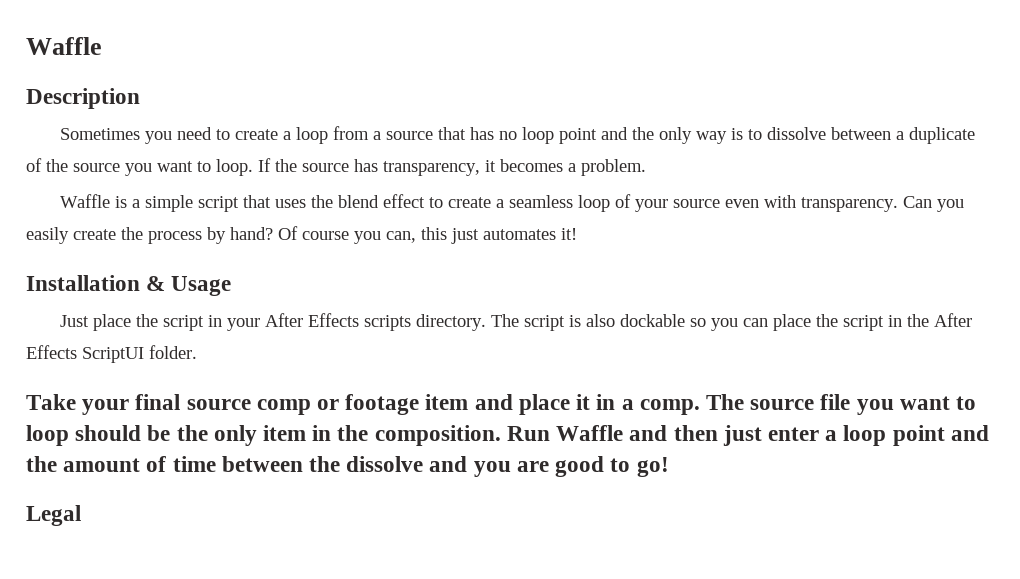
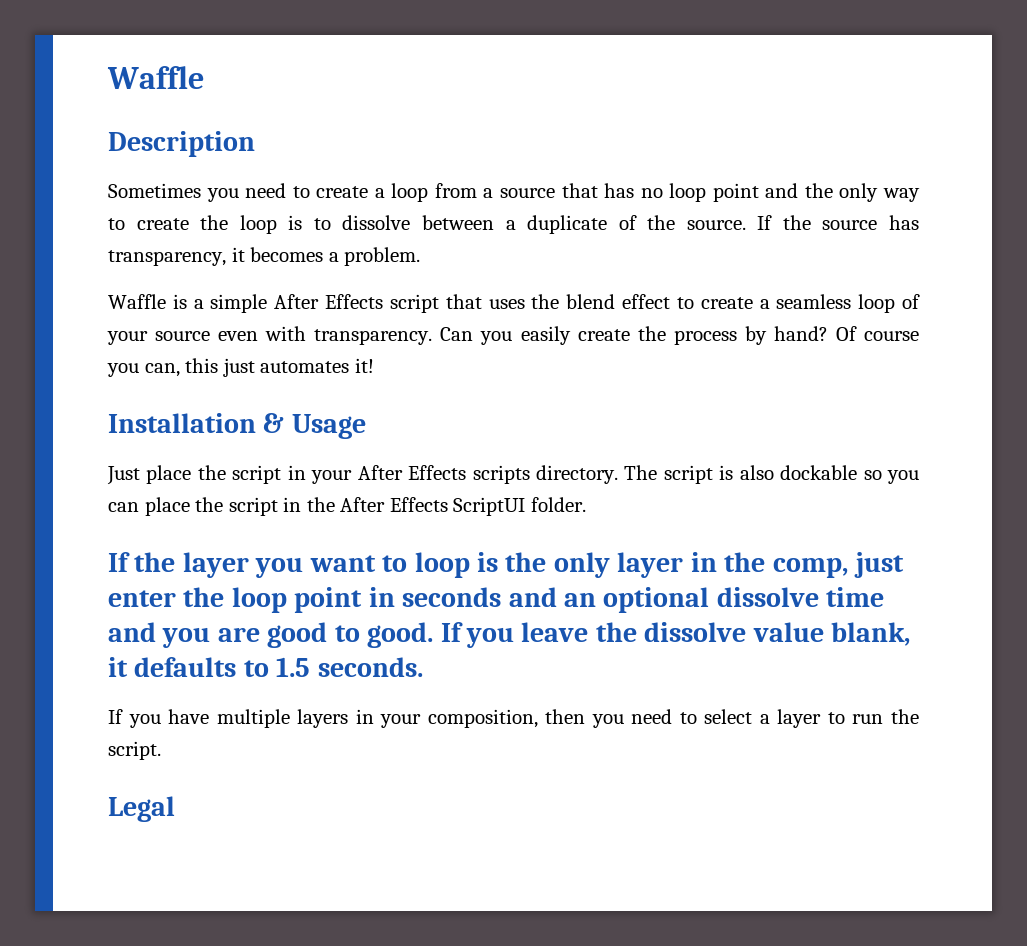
(727, 137) none -> [108,215,277,234] to create the loop
[73,159,253,176] source you want to loop. -> [686,220,746,230] source.
(193, 203) none -> [274,294,384,309] After Effects
[26,394,851,415] Take your final source comp or footage item and place it in a comp. The source file -> [108,552,249,578] If the layer
[75,425,718,446] should be the only item in the composition. Run Waffle and then -> [476,552,849,578] is the only layer in the comp,
[825,425,989,446] [26,456,424,472] a loop point and the amount of time between the dissolve -> [183,587,885,613] the loop point in seconds and an optional dissolve time
[636,457,669,477] go! -> [367,622,912,648] [108,657,423,677] [108,709,919,728] [108,741,161,760] good. If you leave the dissolve value blank, it defaults to 1.5 seconds. // If you have multiple layers in your composition, then you need to select a layer to run the script.

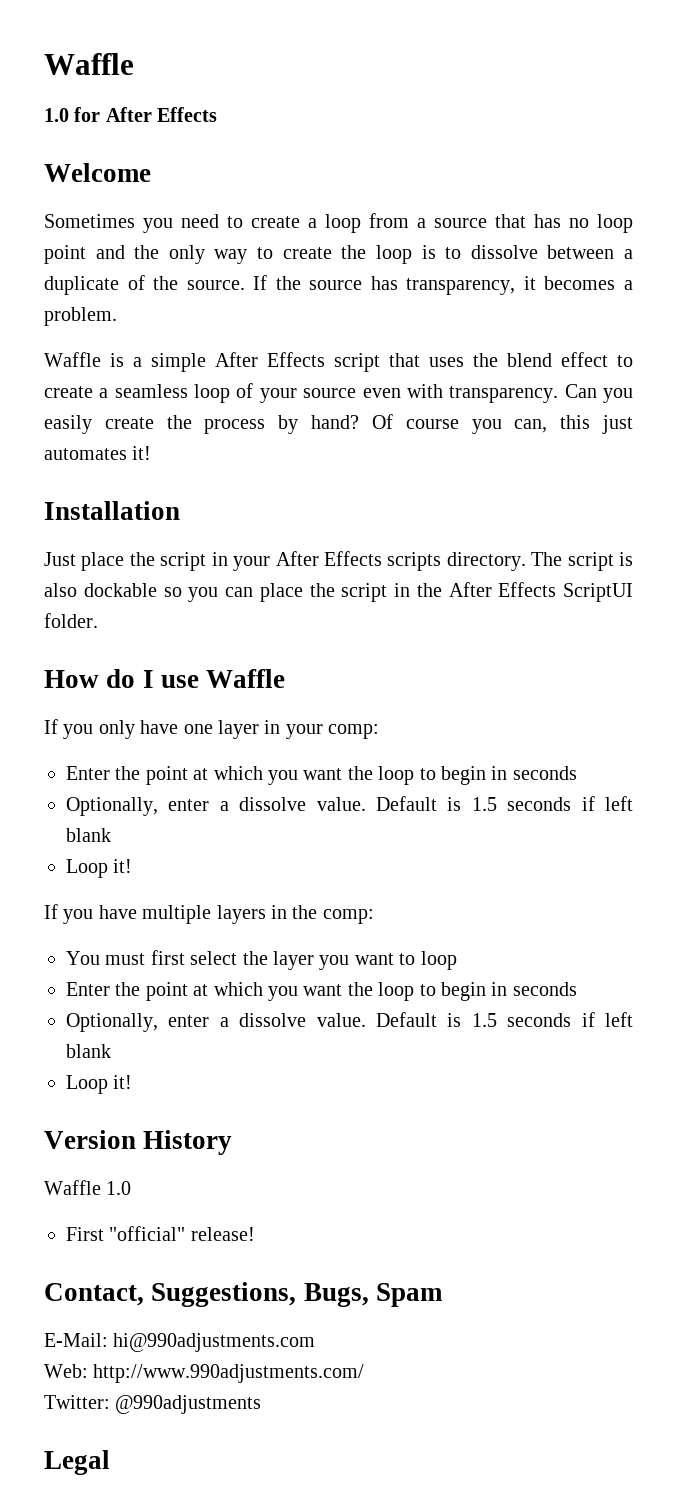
[107,66,204,89] [108,131,255,157] Waffle // Description -> [44,53,134,75] [44,107,218,122] [44,163,151,182] Waffle // 1.0 for After Effects // Welcome
[263,413,366,439] & Usage -> (180, 510) none
[108,552,904,578] [108,587,885,613] [108,622,912,648] [108,657,423,677] If the layer you want to loop is the only layer in the comp, just enter the loop point in seconds and an optional dissolve time and you are good to good. If you leave the dissolve value blank, it defaults to 1.5 seconds. -> [44,669,286,688] [44,719,380,739] [66,766,577,785] [66,796,633,816] [66,828,111,842] [66,859,133,878] How do I use Waffle // If you only have one layer in your comp: // Enter the point at which you want the loop to begin in seconds // Optionally, enter a dissolve value. Default is 1.5 seconds if left blank // Loop it!
[380,709,919,728] [108,741,161,760] your composition, then you need to select a layer to run the script. -> [292,905,374,924] [66,950,457,970] [66,982,577,1001] [66,1012,633,1032] [66,1044,111,1058] [66,1075,133,1094] [44,1130,233,1155] [44,1180,132,1195] [66,1226,255,1241] [44,1282,443,1307] [44,1333,316,1352] [44,1364,365,1383] [44,1395,262,1414] the comp: // You must first select the layer you want to loop // Enter the point at which you want the loop to begin in seconds // Optionally, enter a dissolve value. Default is 1.5 seconds if left blank // Loop it! // Version History // Waffle 1.0 // First "official" release! // Contact, Suggestions, Bugs, Spam // E-Mail: hi@990adjustments.com // Web: http://www.990adjustments.com/ // Twitter: @990adjustments

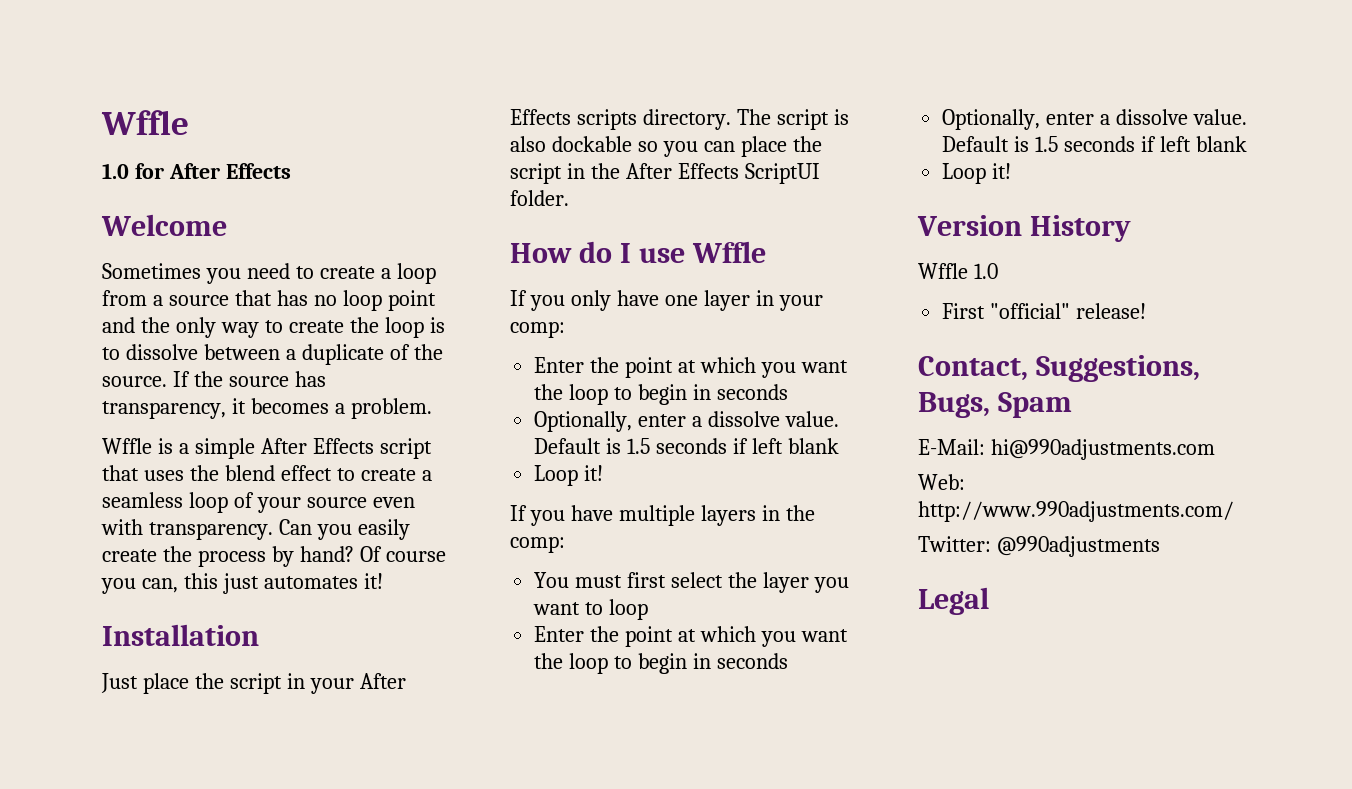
[44,53,134,75] Waffle -> [101,110,189,135] Wffle
[44,352,101,367] Waffle -> [102,438,152,454] Wffle
[206,669,286,688] Waffle -> [691,241,766,263] Wffle
[44,1180,101,1195] Waffle -> [918,263,968,279] Wffle

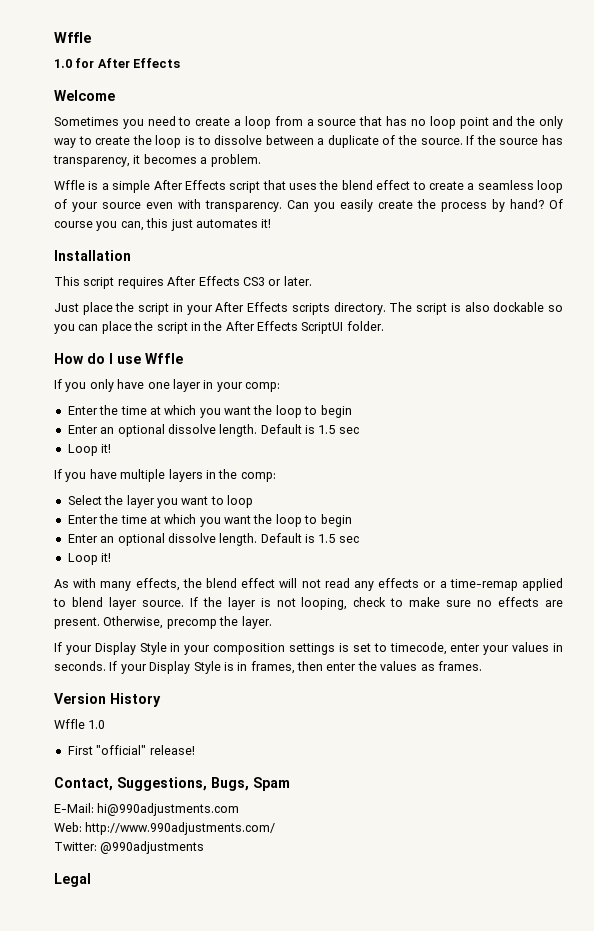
(259, 635) none -> [54,276,312,289] // This script requires After Effects CS3 or later.
[625,357,848,378] [534,384,788,405] [534,411,839,432] [534,438,839,454] point at which you want the loop to begin in seconds // Optionally, enter a dissolve value. Default is 1.5 seconds if left blank -> [120,405,352,418] [67,424,359,437] time at which you want the loop to begin // Enter an optional dissolve length. Default is 1.5 sec
[534,572,724,588] You must first select -> [67,495,102,505] Select
[625,626,848,647] [534,653,788,674] [942,109,1247,130] [942,136,1247,152] [942,163,1012,184] point at which you want the loop to begin in seconds // Optionally, enter a dissolve value. Default is 1.5 seconds if left blank // Loop it! -> [120,514,352,527] [67,533,359,546] [67,553,112,565] [54,578,563,591] [53,597,563,610] [54,616,272,629] [54,642,563,655] [54,661,482,674] time at which you want the loop to begin // Enter an optional dissolve length. Default is 1.5 sec // Loop it! // As with many effects, the blend effect will not read any effects or a time-remap applied to blend layer source. If the layer is not looping, check to make sure no effects are present. Otherwise, precomp the layer. // If your Display Style in your composition settings is set to timecode, enter your values in seconds. If your Display Style is in frames, then enter the values as frames.

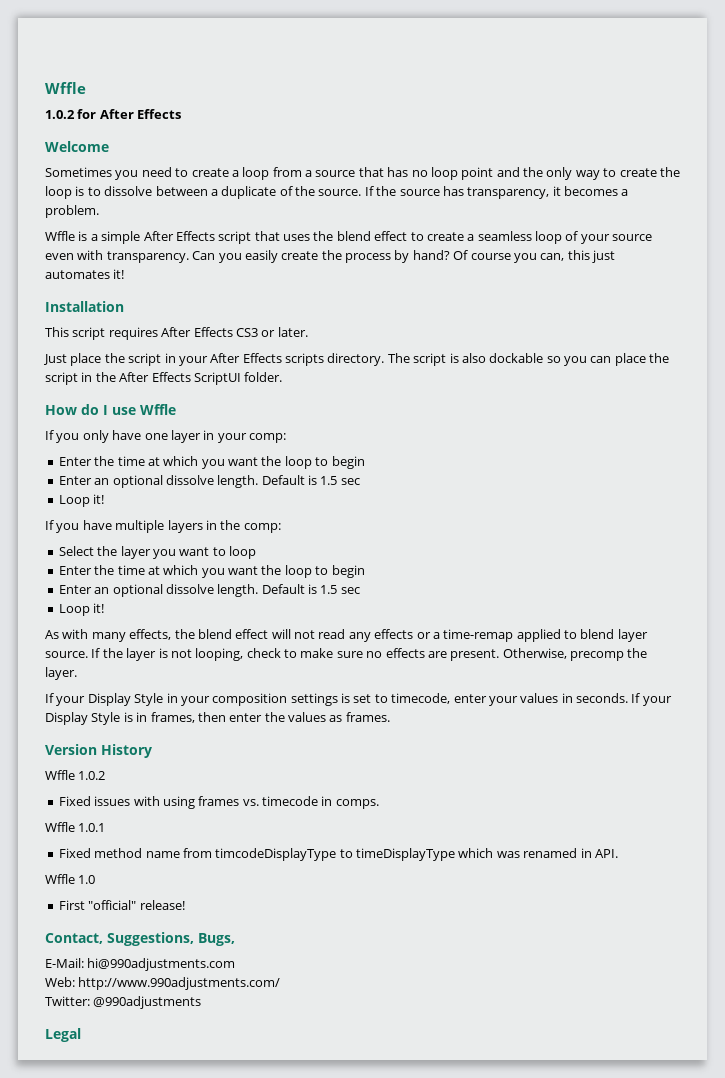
[54,32,92,43] [54,59,72,68] Wffle // 1.0 -> [45,82,86,94] [45,110,75,119] Wffle // 1.0.2
(161, 700) none -> [45,770,106,780] [58,796,379,809] [45,822,106,832] [58,848,618,861] // Wffle 1.0.2 // Fixed issues with using frames vs. timecode in comps. // Wffle 1.0.1 // Fixed method name from timcodeDisplayType to timeDisplayType which was renamed in API.
[253,777,290,791] Spam -> (235, 939) none

